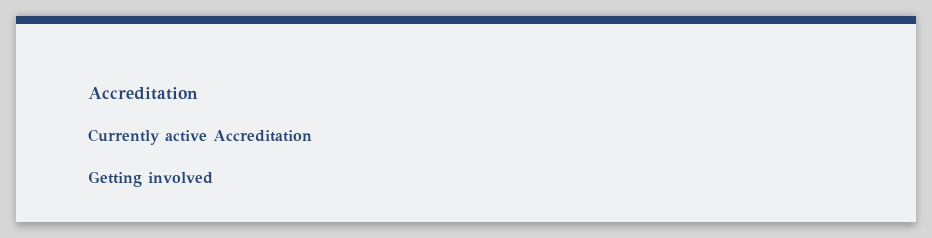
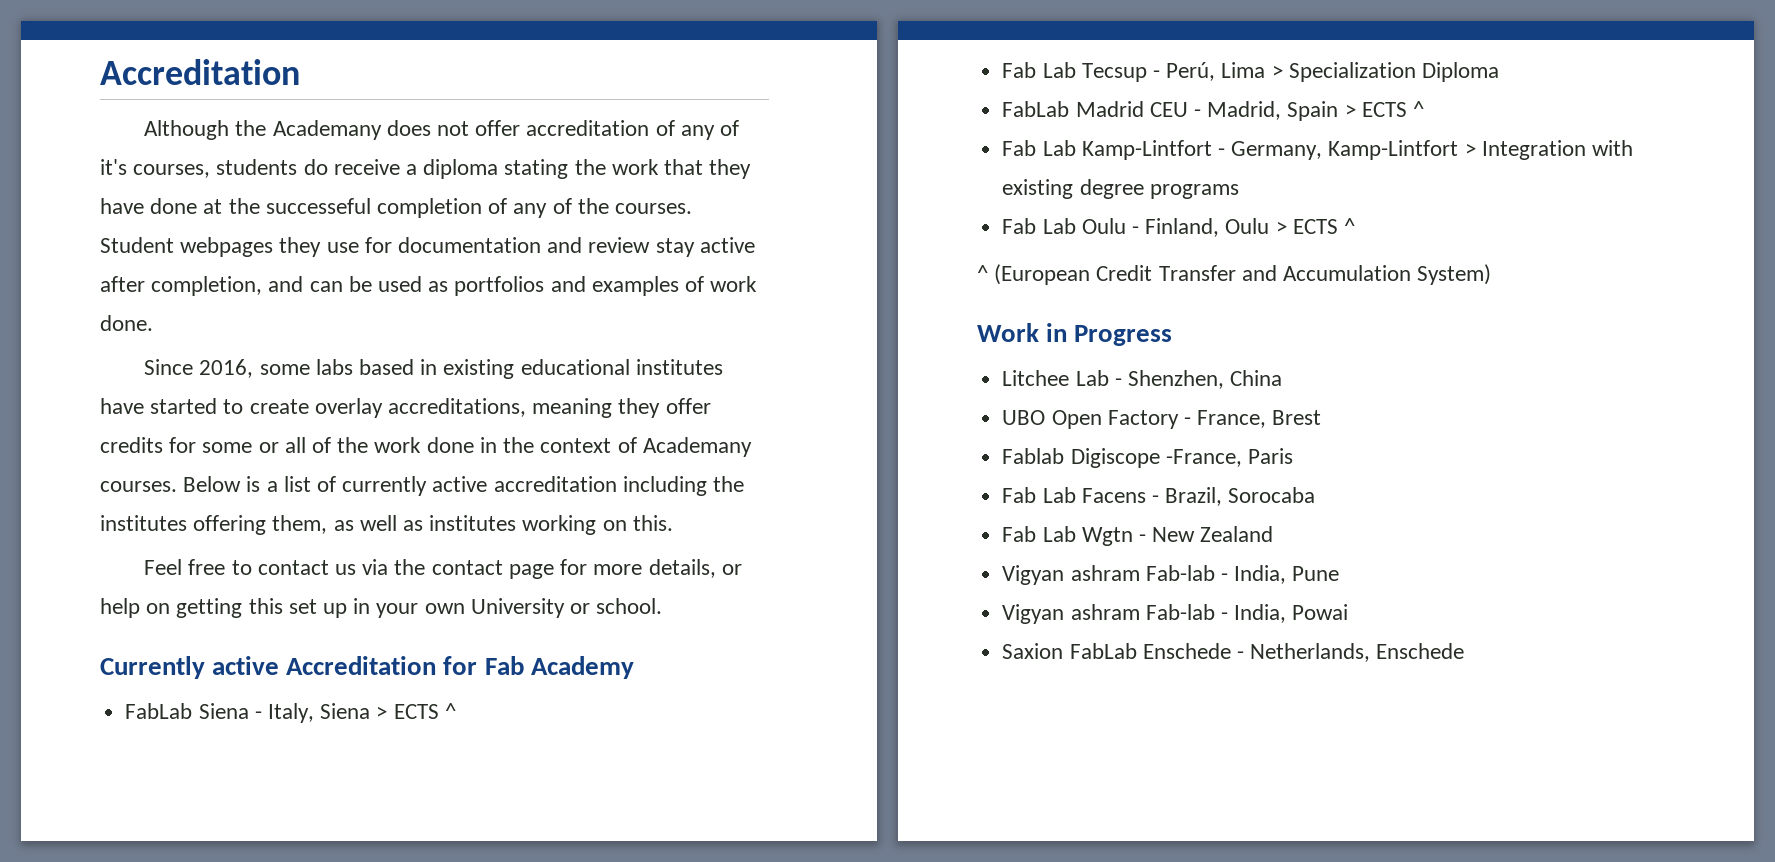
[88,87,198,100] [88,129,312,145] [88,171,213,187] Accreditation // Currently active Accreditation // Getting involved -> [100,59,300,85] [144,120,740,140] [100,159,752,179] [100,198,693,218] [100,237,755,257] [100,276,758,296] [100,315,153,331] [144,359,723,379] [100,398,711,418] [100,437,752,457] [100,476,745,496] [100,515,673,535] [144,559,742,579] [100,598,663,618] [100,656,634,679] [125,703,456,723] [1002,62,1499,82] [1002,101,1424,121] [1002,140,1633,160] [1002,179,1239,199] [1002,218,1355,237] [977,264,1492,285] [977,323,1173,346] [1002,370,1283,389] [1002,410,1322,429] [1002,448,1293,468] [1002,487,1316,506] [1002,526,1274,546] [1002,565,1340,585] [1002,604,1349,624] [1002,643,1465,662] Accreditation // Although the Academany does not offer accreditation of any of it's courses, students do receive a diploma stating the work that they have done at the successeful completion of any of the courses. Student webpages they use for documentation and review stay active after completion, and can be used as portfolios and examples of work done. // Since 2016, some labs based in existing educational institutes have started to create overlay accreditations, meaning they offer credits for some or all of the work done in the context of Academany courses. Below is a list of currently active accreditation including the institutes offering them, as well as institutes working on this. // Feel free to contact us via the contact page for more details, or help on getting this set up in your own University or school. // Currently active Accreditation for Fab Academy // FabLab Siena - Italy, Siena > ECTS ^ // Fab Lab Tecsup - Perú, Lima > Specialization Diploma // FabLab Madrid CEU - Madrid, Spain > ECTS ^ // Fab Lab Kamp-Lintfort - Germany, Kamp-Lintfort > Integration with existing degree programs // Fab Lab Oulu - Finland, Oulu > ECTS ^ // ^ (European Credit Transfer and Accumulation System) // Work in Progress // Litchee Lab - Shenzhen, China // UBO Open Factory - France, Brest // Fablab Digiscope -France, Paris // Fab Lab Facens - Brazil, Sorocaba // Fab Lab Wgtn - New Zealand // Vigyan ashram Fab-lab - India, Pune // Vigyan ashram Fab-lab - India, Powai // Saxion FabLab Enschede - Netherlands, Enschede

